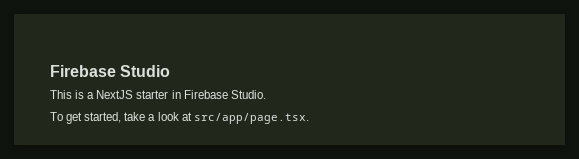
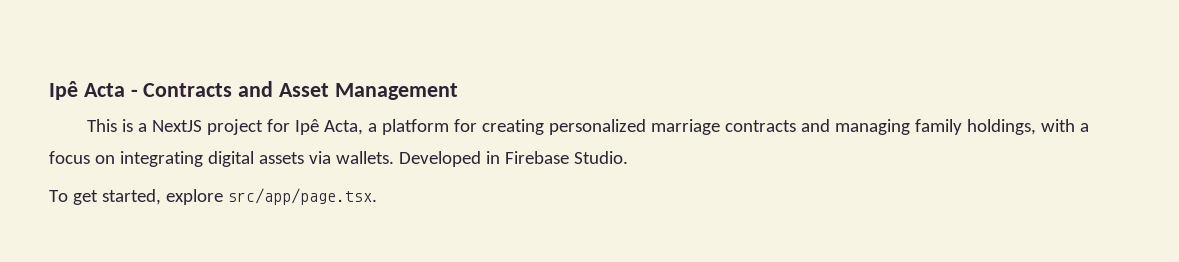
[50,65,171,77] [50,90,169,99] Firebase Studio // This is a NextJS starter -> [49,81,458,100] [87,119,1090,135] [49,151,481,167] Ipê Acta - Contracts and Asset Management // This is a NextJS project for Ipê Acta, a platform for creating personalized marriage contracts and managing family holdings, with a focus on integrating digital assets via wallets. Developed
[124,112,192,121] take a look at -> [165,189,223,205] explore

